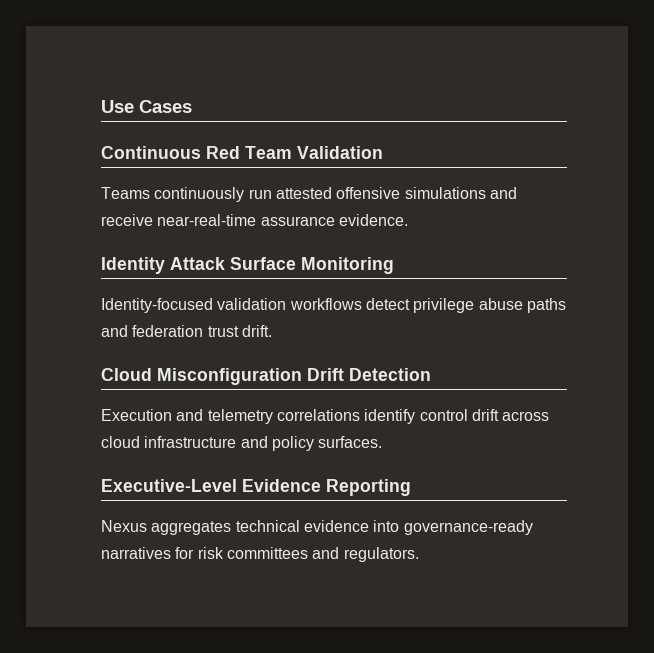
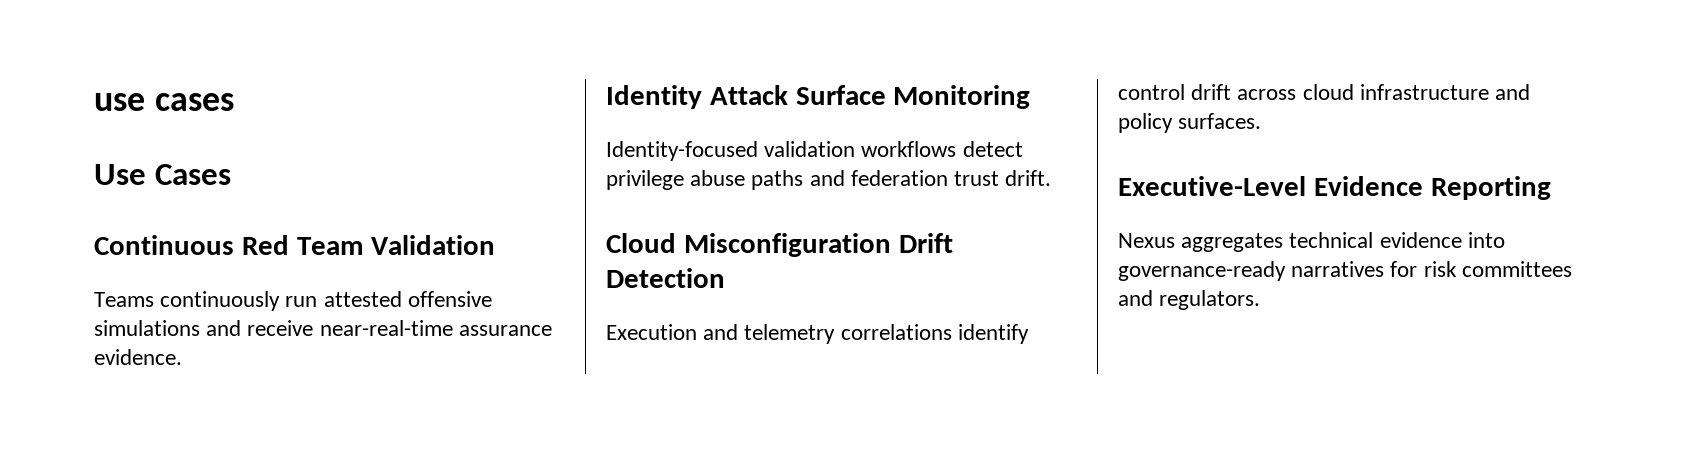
(101, 106) none -> [94,93,234,111] use cases //

